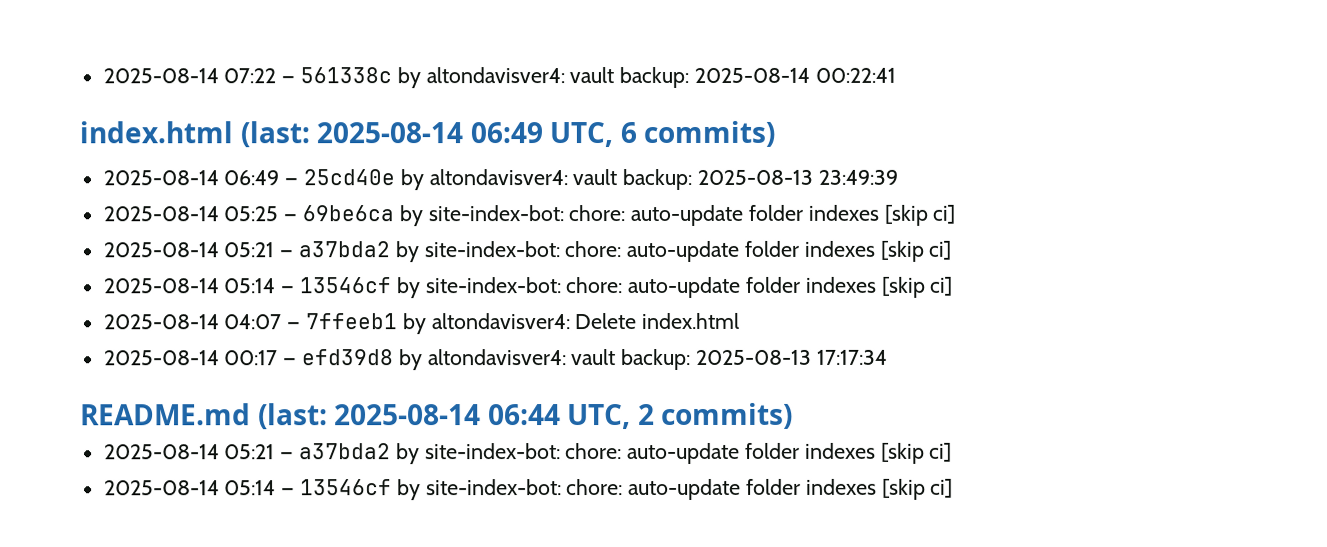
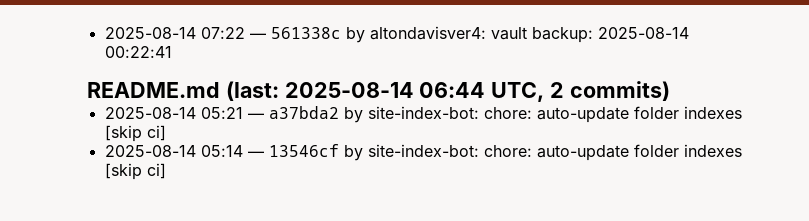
[79,120,776,148] [102,168,898,191] [102,204,956,227] [102,240,952,263] [103,276,954,299] [103,312,741,335] [103,348,888,371] // index.html (last: 2025-08-14 06:49 UTC, 6 commits) // 2025-08-14 06:49 — 25cd40e by altondavisver4: vault backup: 2025-08-13 23:49:39 // 2025-08-14 05:25 — 69be6ca by site-index-bot: chore: auto-update folder indexes [skip ci] // 2025-08-14 05:21 — a37bda2 by site-index-bot: chore: auto-update folder indexes [skip ci] // 2025-08-14 05:14 — 13546cf by site-index-bot: chore: auto-update folder indexes [skip ci] // 2025-08-14 04:07 — 7ffeeb1 by altondavisver4: Delete index.html // 2025-08-14 00:17 — efd39d8 by altondavisver4: vault backup: 2025-08-13 17:17:34 -> (172, 52) none

